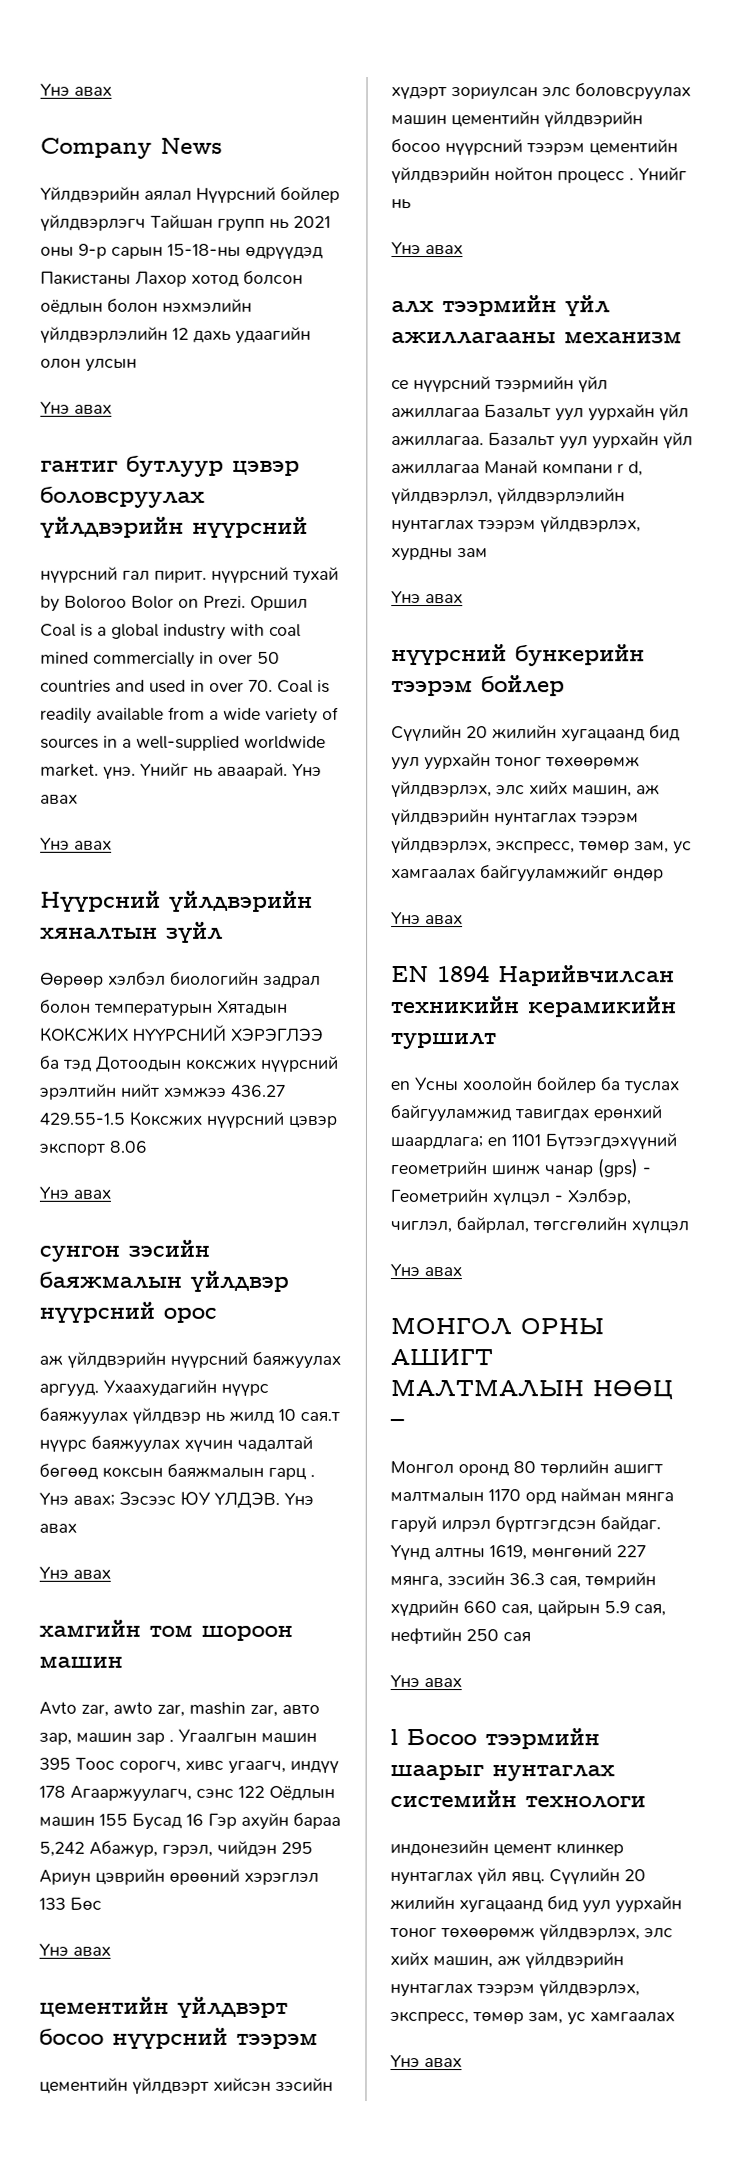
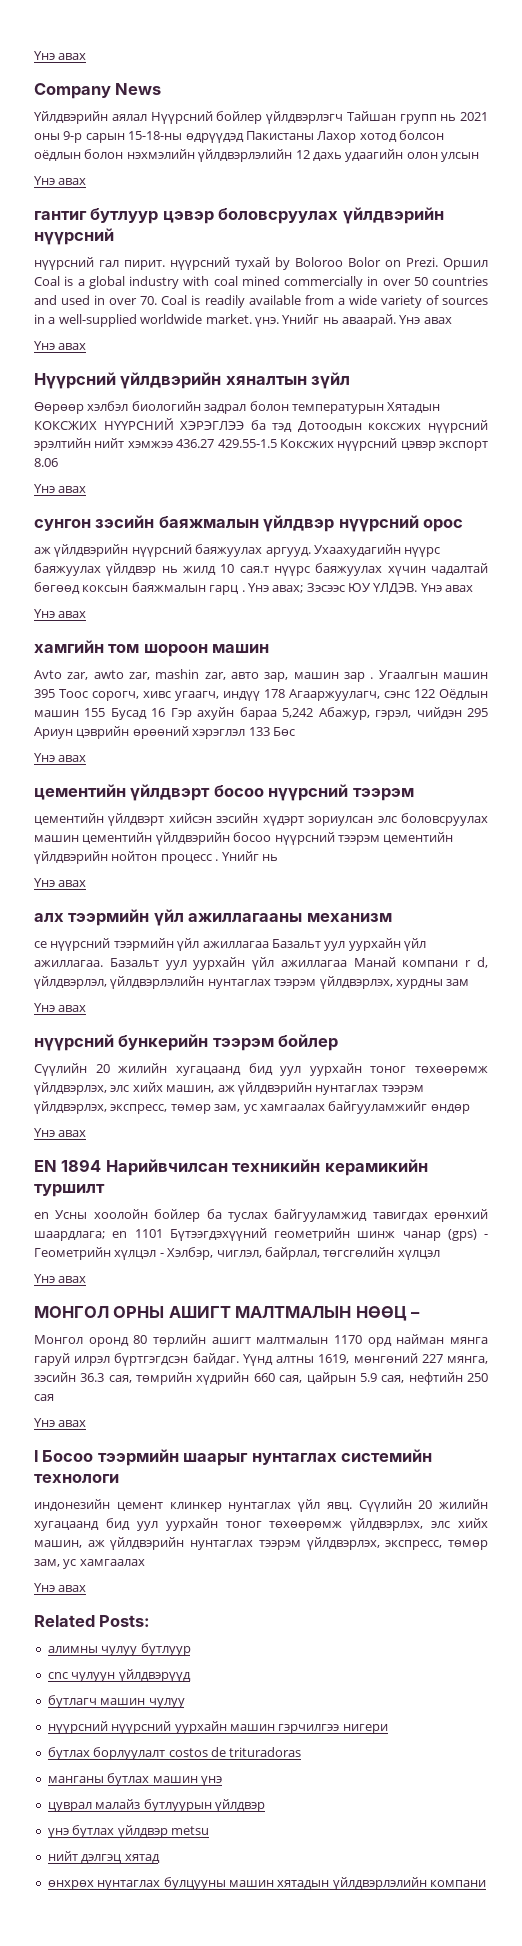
(462, 2063) none -> [34,1615,151,1627] [47,1643,191,1656] [47,1669,191,1682] [47,1695,185,1708] [47,1721,388,1734] [47,1747,302,1760] [47,1773,222,1786] [47,1799,265,1812] [47,1825,209,1838] [47,1851,160,1863] [47,1877,486,1890] // Related Posts: // алимны чулуу бутлуур // cnc чулуун үйлдвэрүүд // бутлагч машин чулуу // нүүрсний нүүрсний уурхайн машин гэрчилгээ нигери // бутлах борлуулалт costos de trituradoras // манганы бутлах машин үнэ // цуврал малайз бутлуурын үйлдвэр // үнэ бутлах үйлдвэр metsu // нийт дэлгэц хятад // өнхрөх нунтаглах булцууны машин хятадын үйлдвэрлэлийн компани

